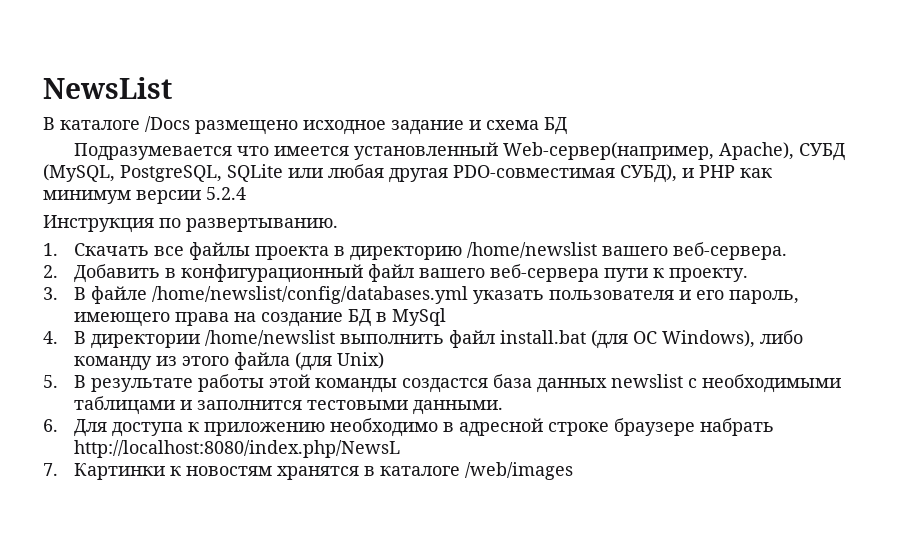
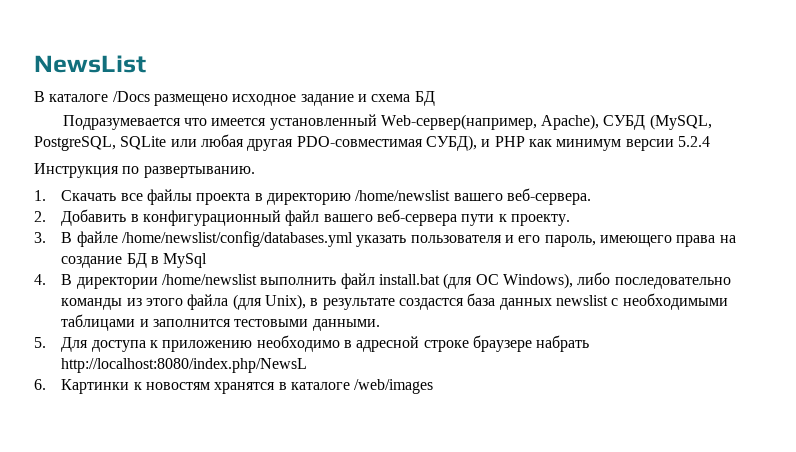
[73,356,152,371] команду -> [614,277,731,289] [61,298,123,310] последовательно команды
[336,352,384,369] [43,374,397,393] Unix) // 5. В результате работы этой команды -> [265,294,395,310] Unix), в результате
[43,419,58,432] 6. -> [34,337,46,348] 5.
[43,463,58,476] 7. -> [34,379,46,390] 6.

